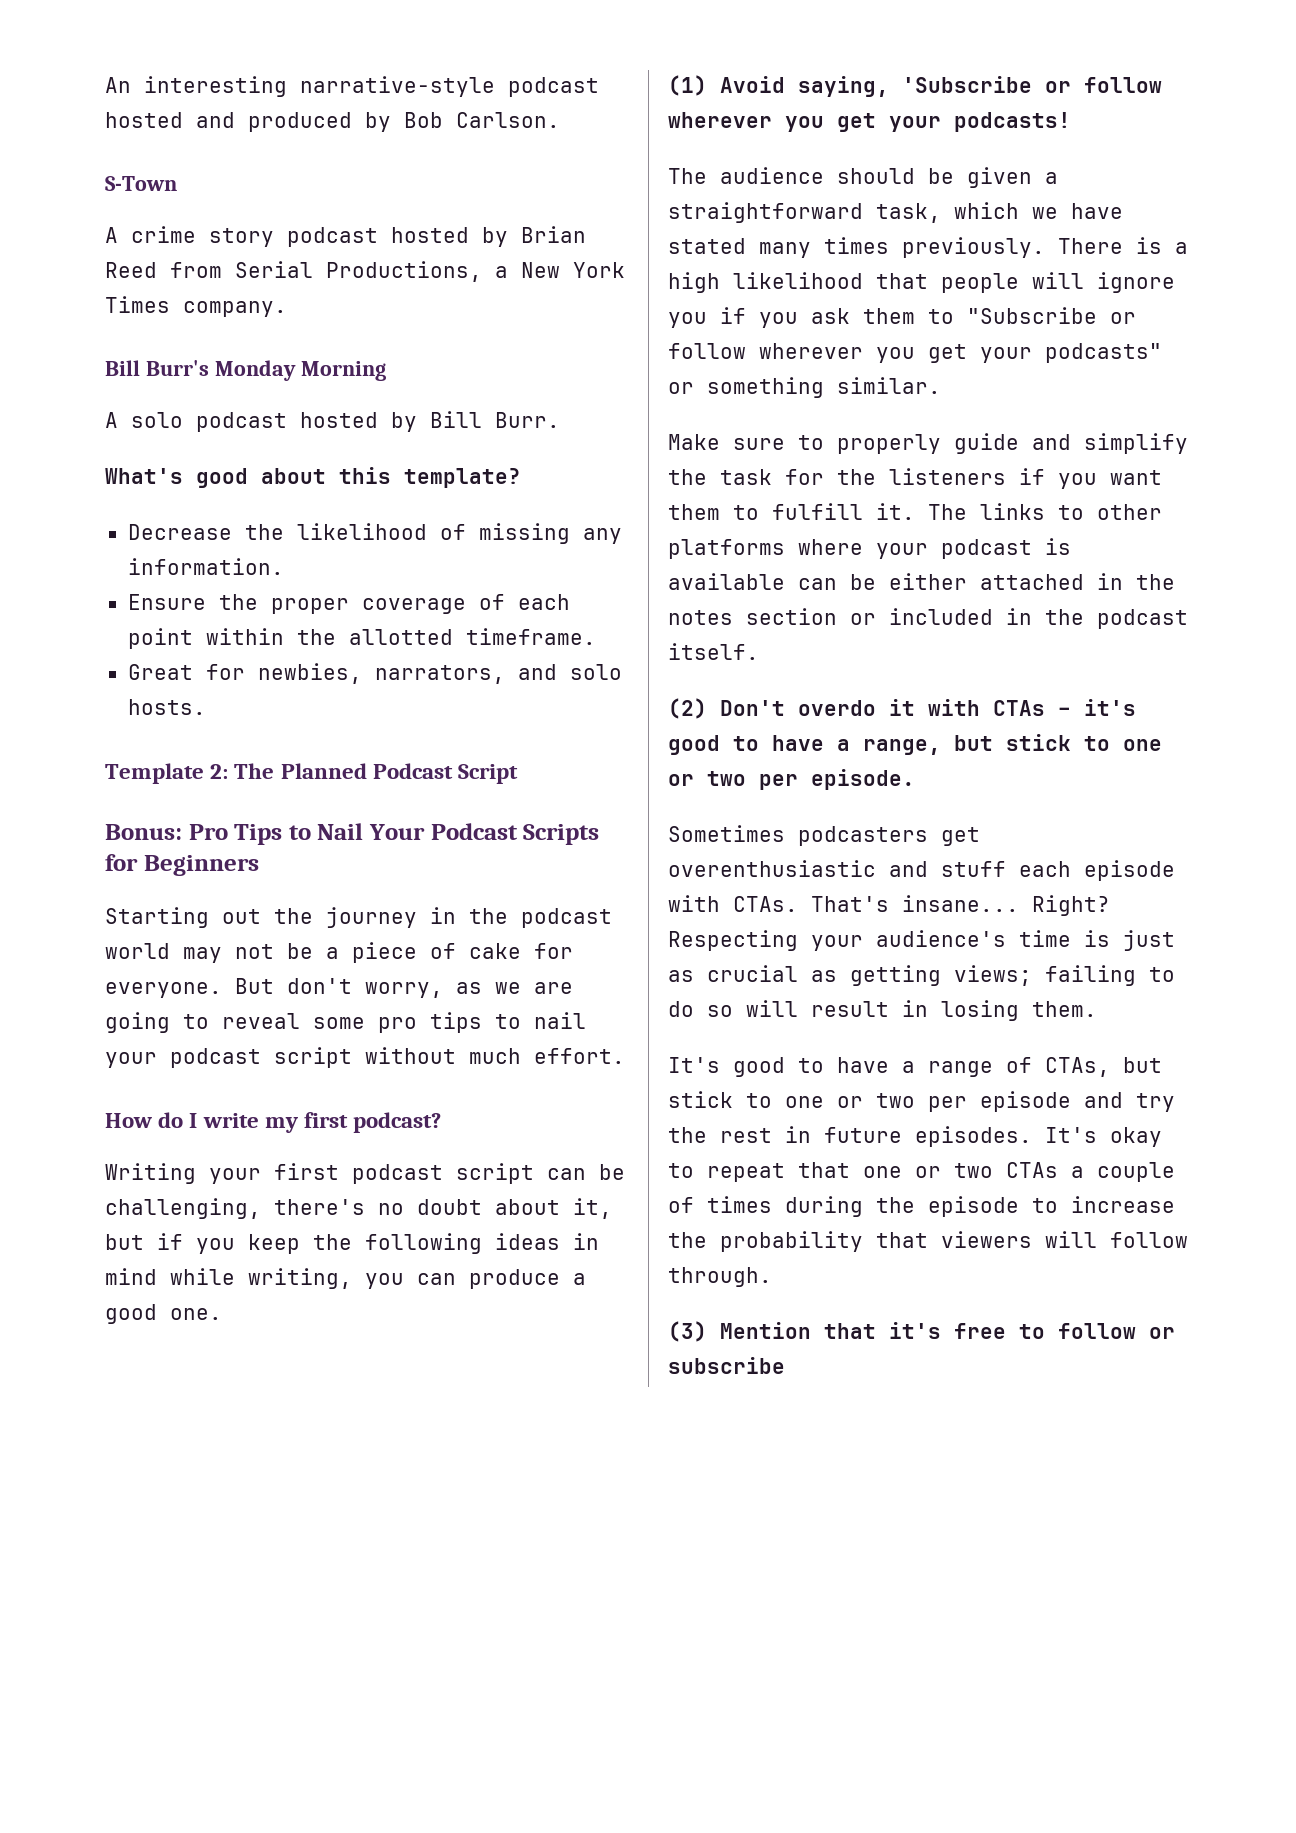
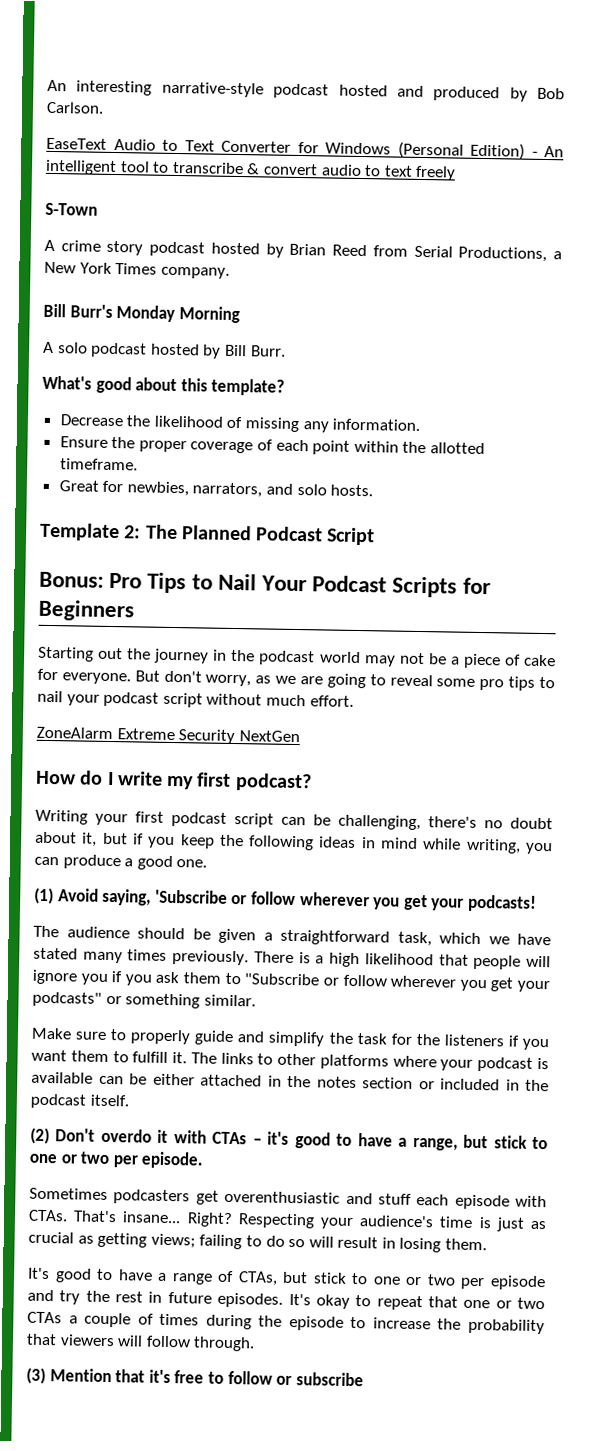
(560, 120) none -> [46,137,564,160] [45,159,457,181] // EaseText Audio to Text Converter for Windows (Personal Edition) - An intelligent tool to transcribe & convert audio to text freely
(625, 1056) none -> [36,726,300,745] // ZoneAlarm Extreme Security NextGen

